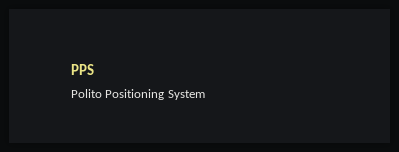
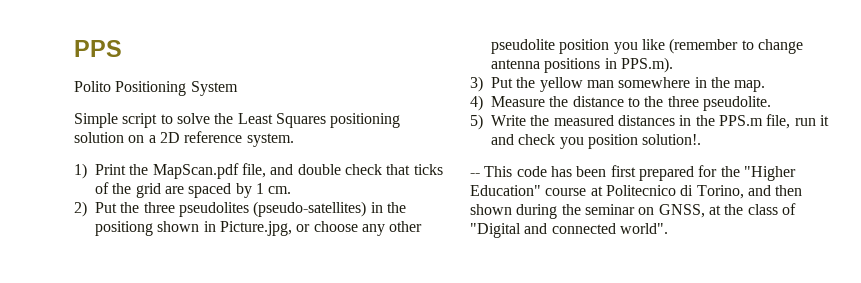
(205, 95) none -> [74,113,401,128] [74,131,294,147] [74,163,443,179] [95,182,292,198] [74,201,406,217] [95,221,423,236] [491,38,803,54] [491,57,673,73] [470,76,766,92] [470,95,771,111] [470,114,829,130] [491,134,702,149] [470,165,796,181] [470,185,803,199] [470,203,796,219] [470,223,668,238] // Simple script to solve the Least Squares positioning solution on a 2D reference system. // 1) Print the MapScan.pdf file, and double check that ticks of the grid are spaced by 1 cm. // 2) Put the three pseudolites (pseudo-satellites) in the positiong shown in Picture.jpg, or choose any other pseudolite position you like (remember to change antenna positions in PPS.m). // 3) Put the yellow man somewhere in the map. // 4) Measure the distance to the three pseudolite. // 5) Write the measured distances in the PPS.m file, run it and check you position solution!. // -- This code has been first prepared for the "Higher Education" course at Politecnico di Torino, and then shown during the seminar on GNSS, at the class of "Digital and connected world".

